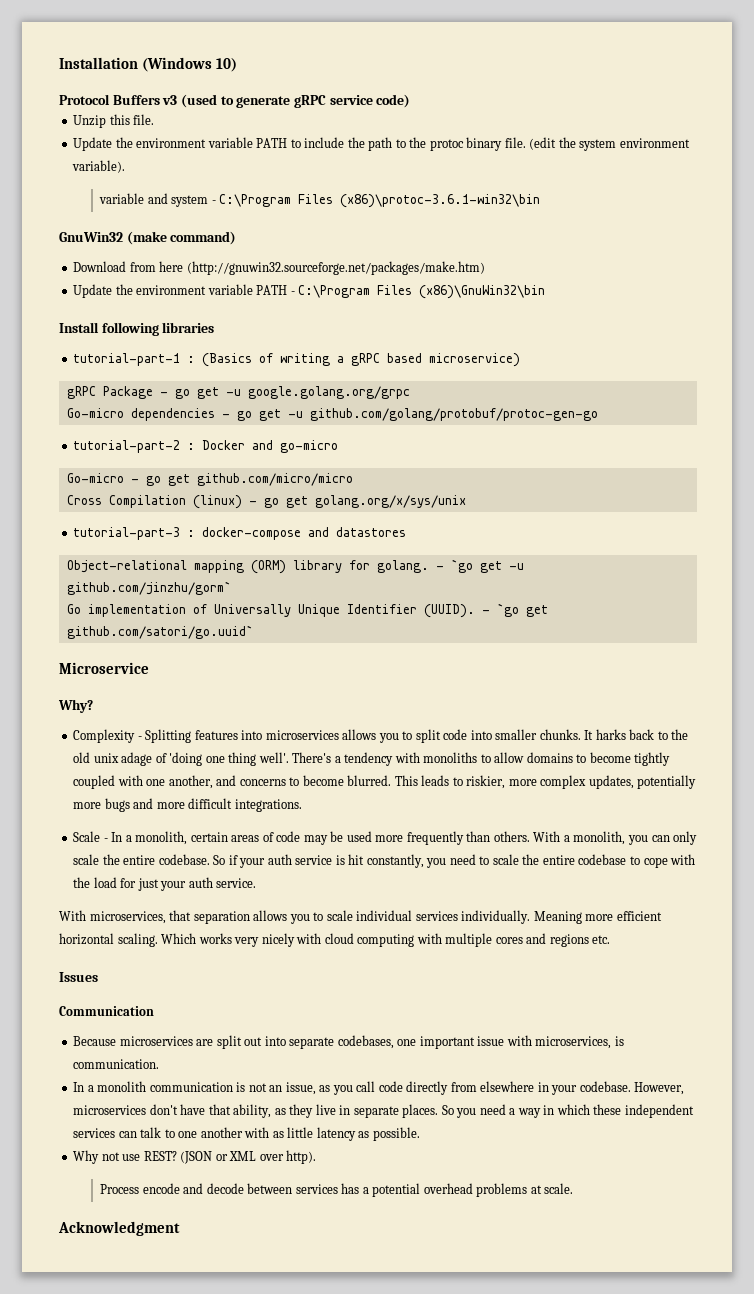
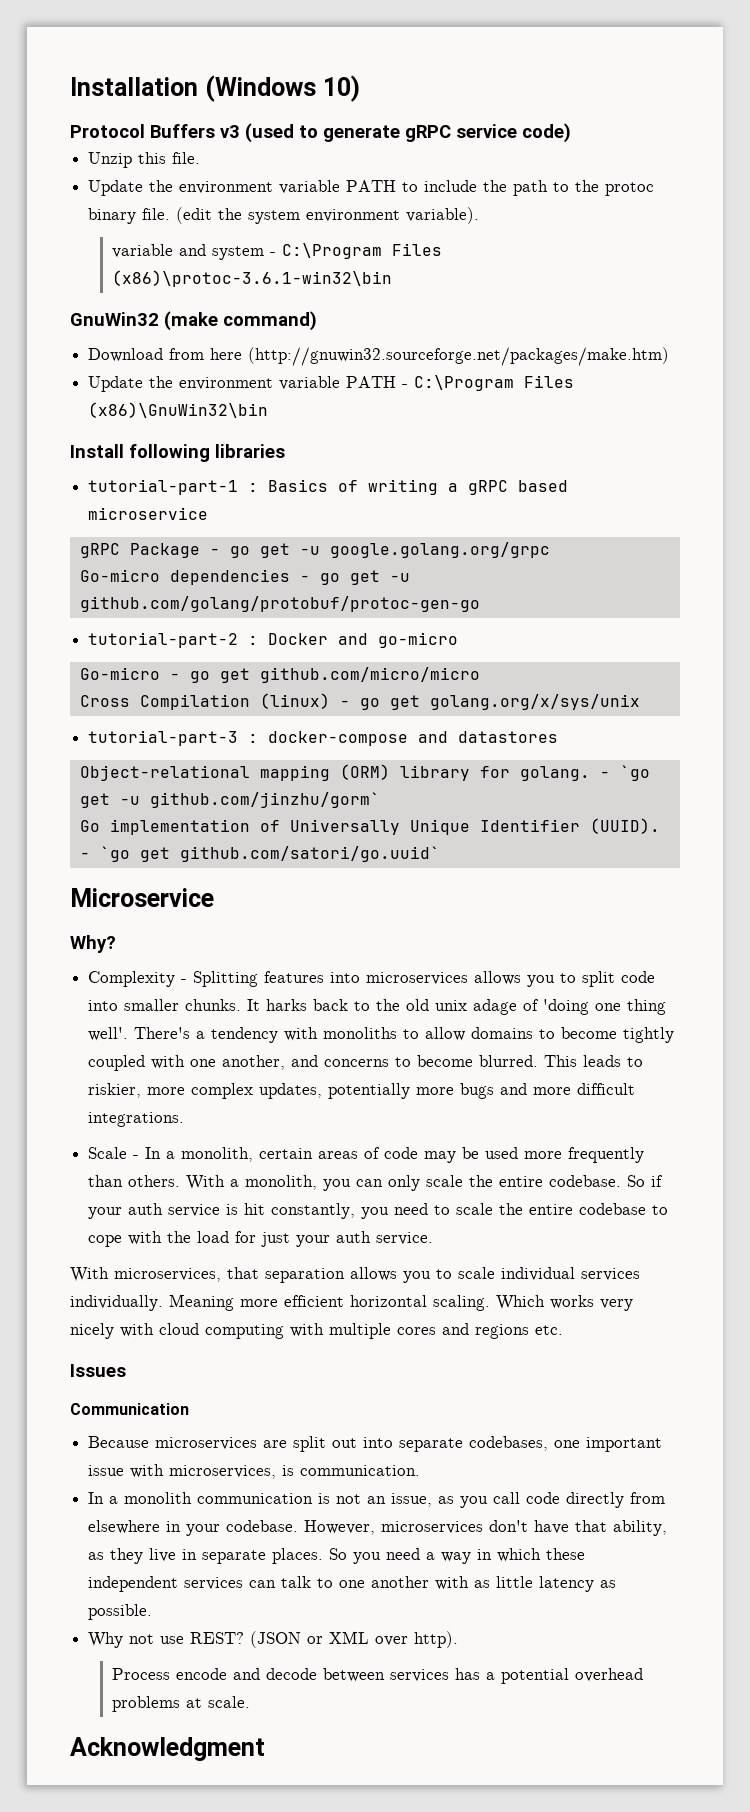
[202,353,253,367] (Basics -> [268,479,329,492] Basics
[429,353,521,367] microservice) -> [88,507,209,520] microservice

